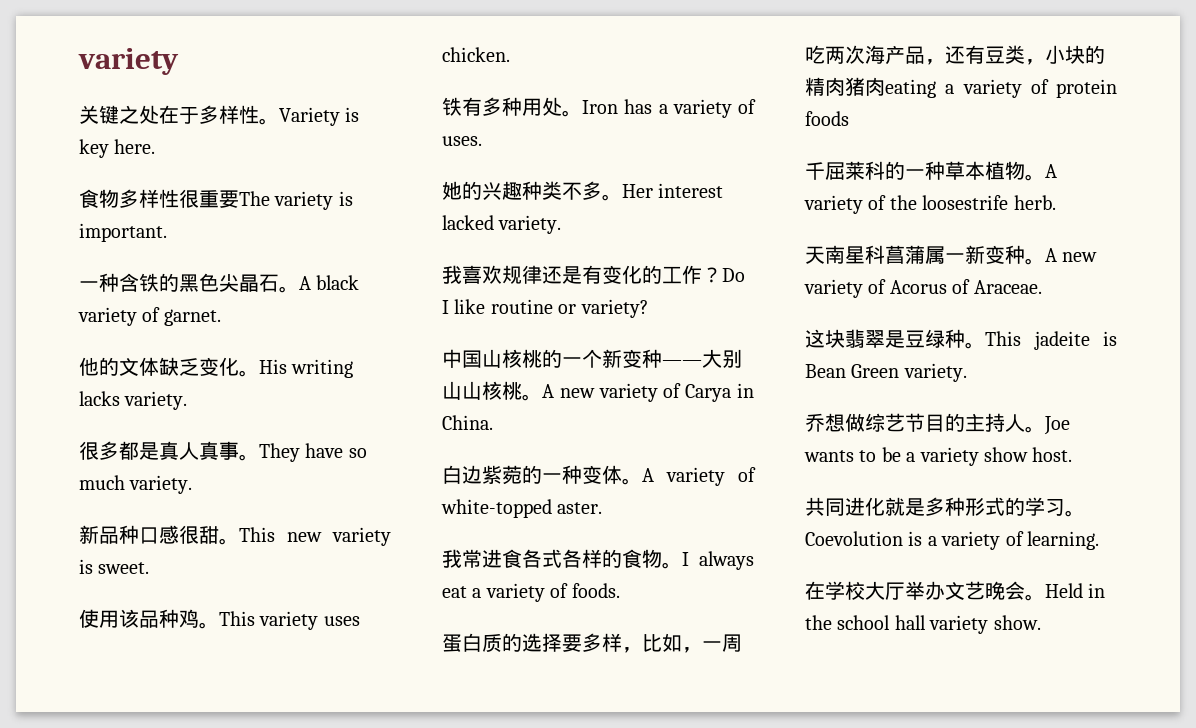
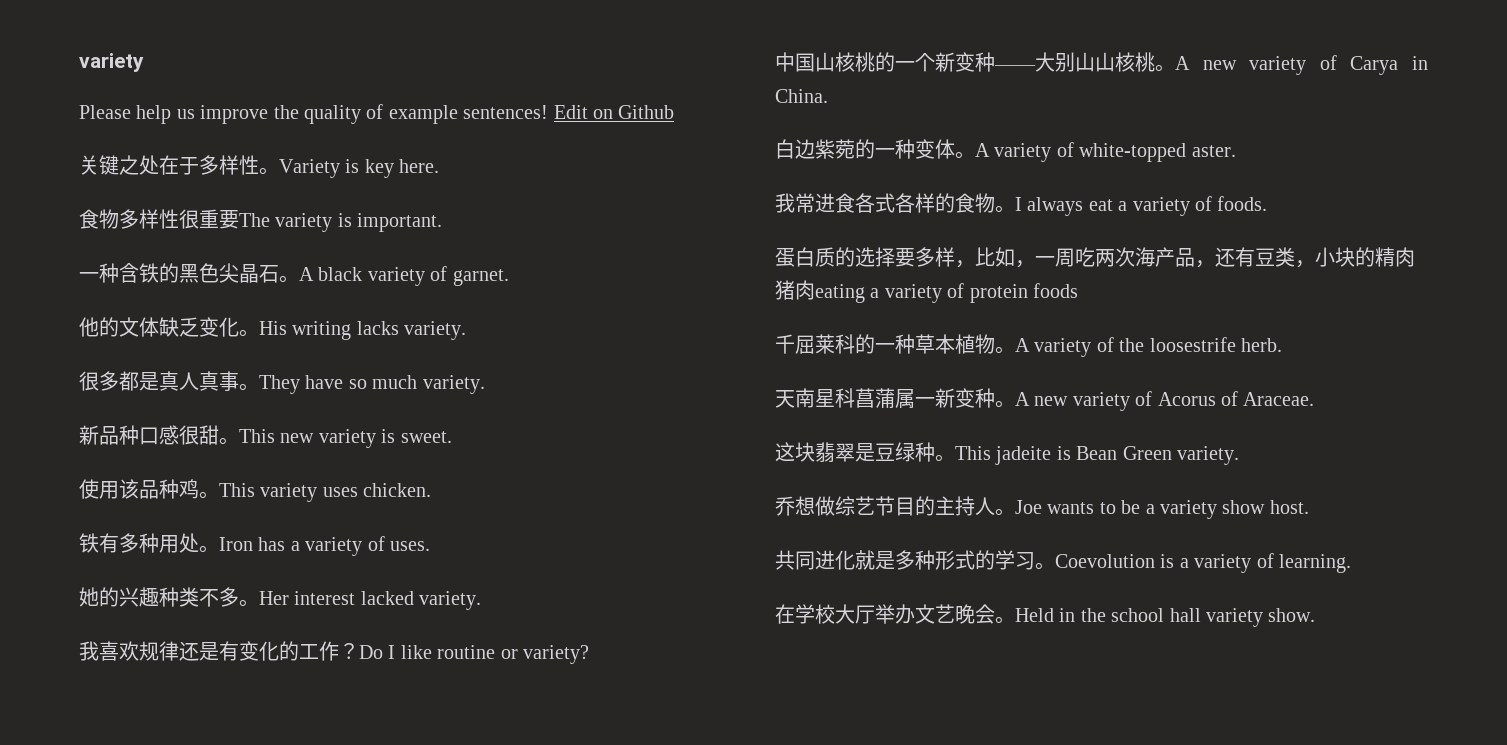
[78,48,179,75] variety -> [79,53,144,72] [79,104,675,124] variety // Please help us improve the quality of example sentences! Edit on Github

